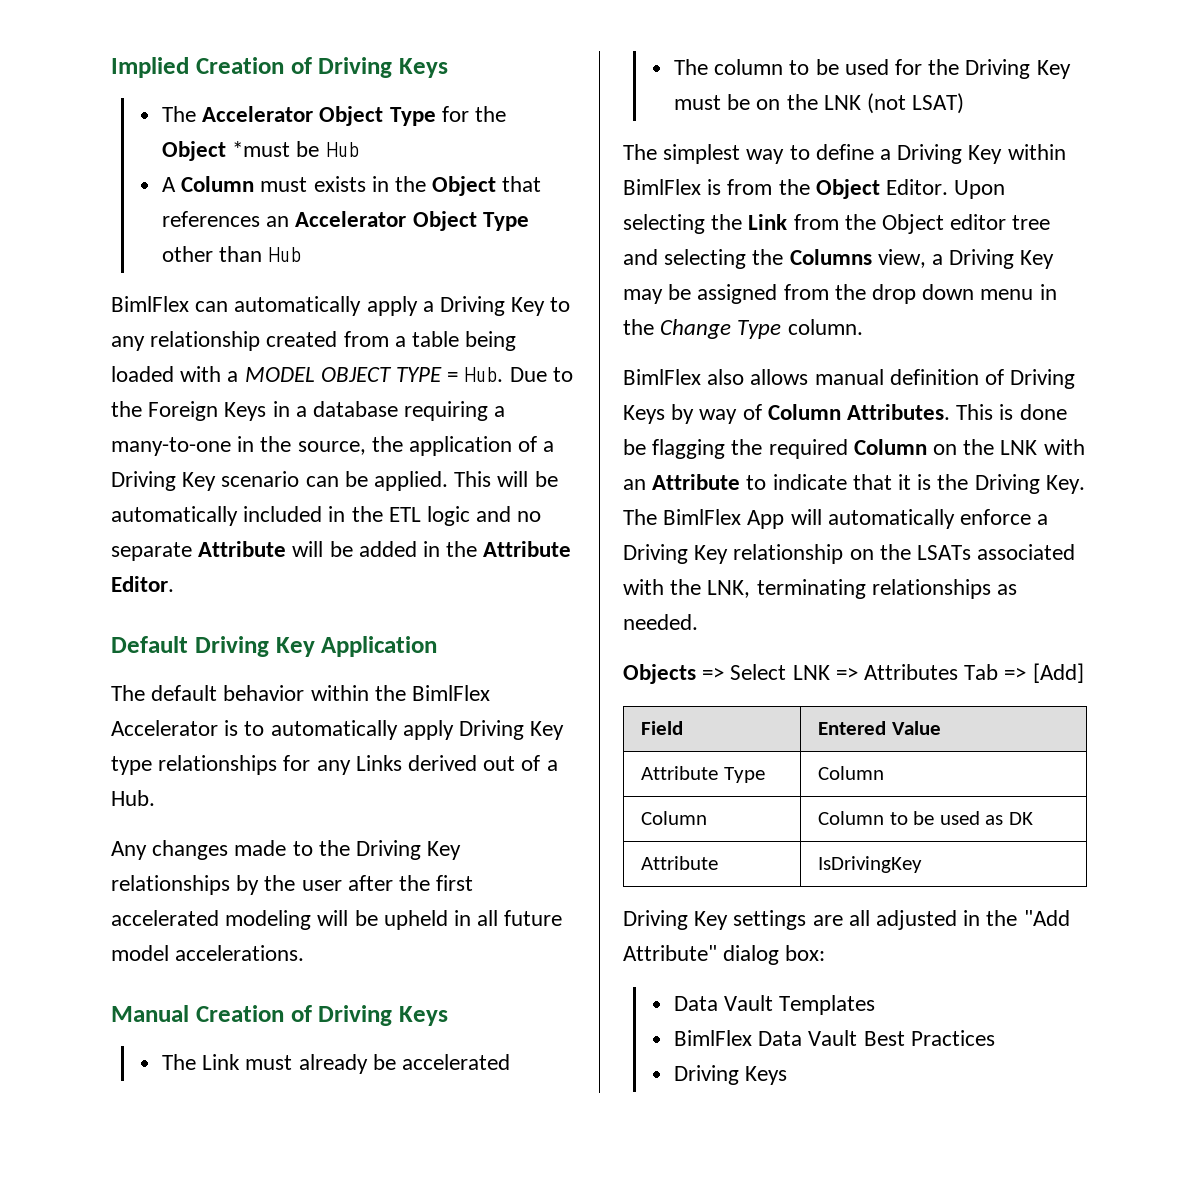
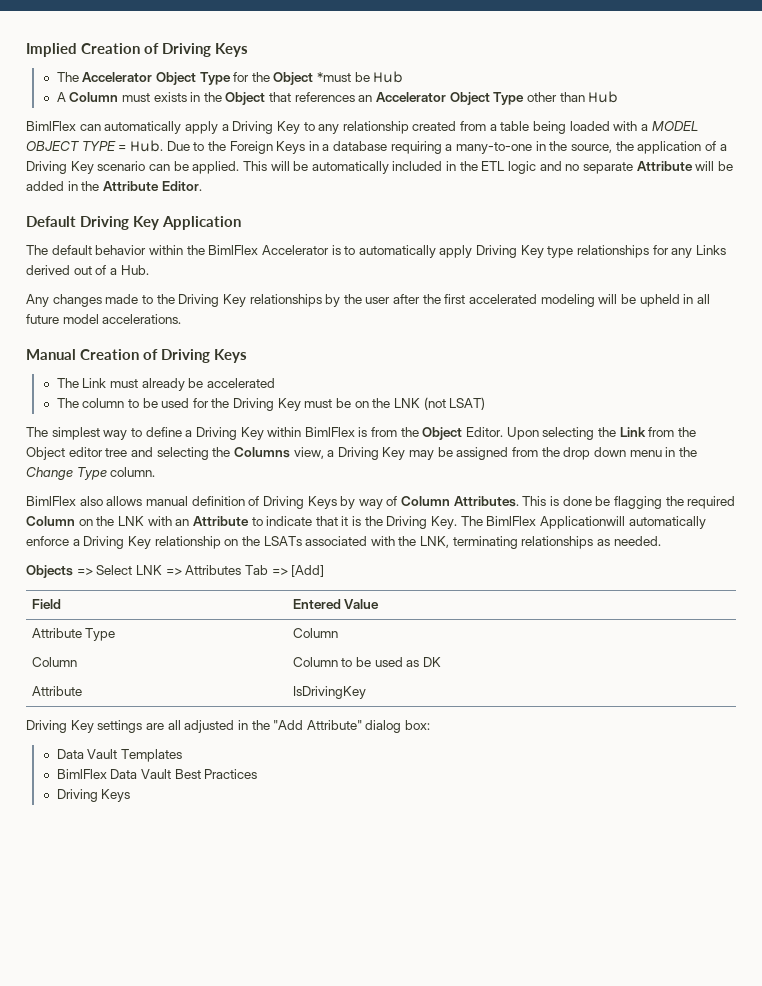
[747,509,822,529] App will -> [539,516,625,529] Applicationwill

